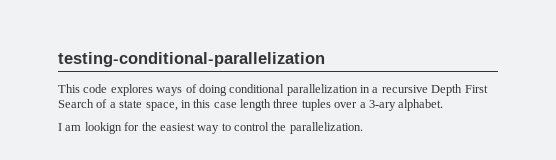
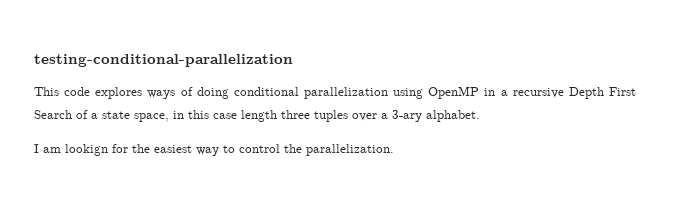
(358, 90) none -> [393,86,480,99] using OpenMP

